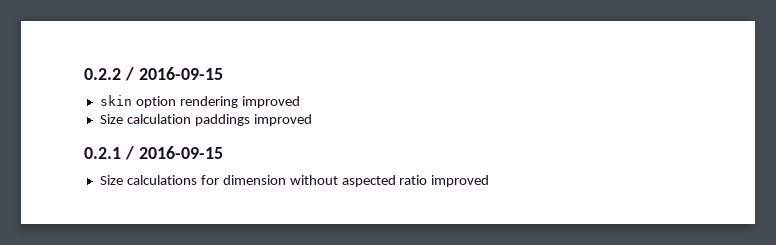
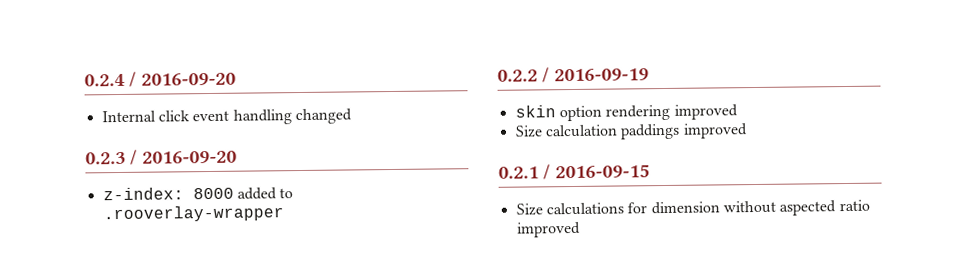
(84, 74) none -> [84,71,236,87] [101,108,352,125] [85,149,237,165] [102,187,294,201] [102,205,284,223] 0.2.4 / 2016-09-20 // Internal click event handling changed // 0.2.3 / 2016-09-20 // z-index: 8000 added to .rooverlay-wrapper //
[138,67,223,80] 2016-09-15 -> [553,68,649,82] 2016-09-19

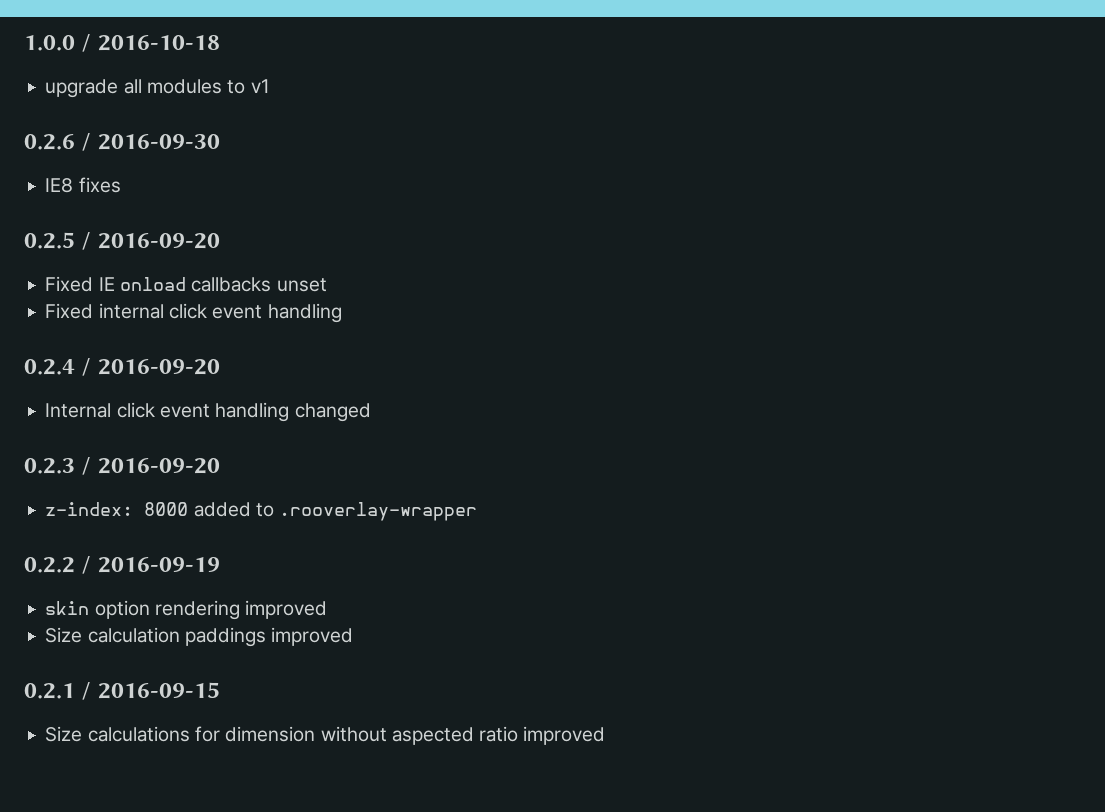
(84, 80) none -> [24,34,220,52] [45,79,270,98] [24,133,220,151] [45,177,121,193] [24,232,220,250] [45,276,327,292] [45,303,342,323] 1.0.0 / 2016-10-18 // upgrade all modules to v1 // 0.2.6 / 2016-09-30 // IE8 fixes // 0.2.5 / 2016-09-20 // Fixed IE onload callbacks unset // Fixed internal click event handling //

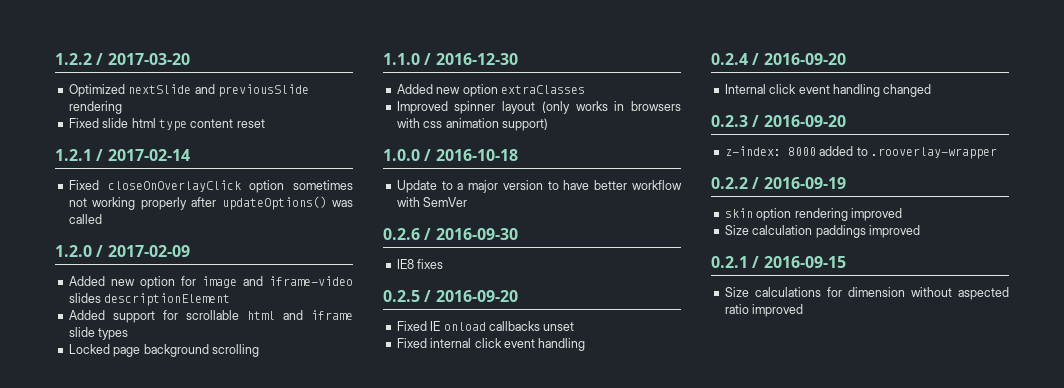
[24,34,220,52] [45,79,270,98] 1.0.0 / 2016-10-18 // upgrade all modules to v1 -> [55,53,190,65] [68,84,309,97] [68,101,122,114] [68,118,265,131] [55,149,190,161] [68,180,353,193] [68,196,353,210] [68,214,102,224] [55,245,190,257] [68,276,353,289] [68,293,231,306] [68,310,353,323] [68,327,129,340] [68,344,259,357] [383,53,518,65] [396,84,585,97] [396,101,681,114] [396,118,548,131] [383,149,518,161] [396,180,682,193] [396,197,468,207] 1.2.2 / 2017-03-20 // Optimized nextSlide and previousSlide rendering // Fixed slide html type content reset // 1.2.1 / 2017-02-14 // Fixed closeOnOverlayClick option sometimes not working properly after updateOptions() was called // 1.2.0 / 2017-02-09 // Added new option for image and iframe-video slides descriptionElement // Added support for scrollable html and iframe slide types // Locked page background scrolling // 1.1.0 / 2016-12-30 // Added new option extraClasses // Improved spinner layout (only works in browsers with css animation support) // 1.0.0 / 2016-10-18 // Update to a major version to have better workflow with SemVer

